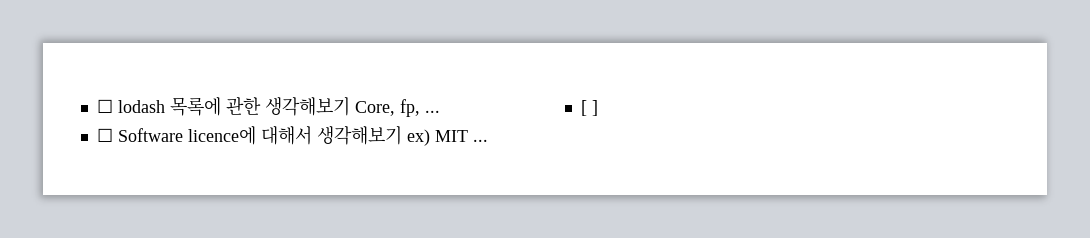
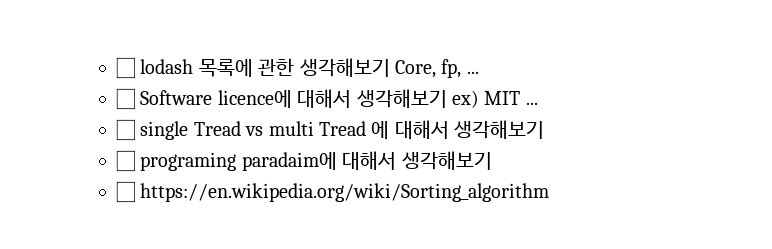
[580,100,598,116] [ ] -> [116,119,545,141] [116,150,492,172] [116,181,550,203] ☐ single Tread vs multi Tread 에 대해서 생각해보기 // ☐ programing paradaim에 대해서 생각해보기 // ☐ https://en.wikipedia.org/wiki/Sorting_algorithm

